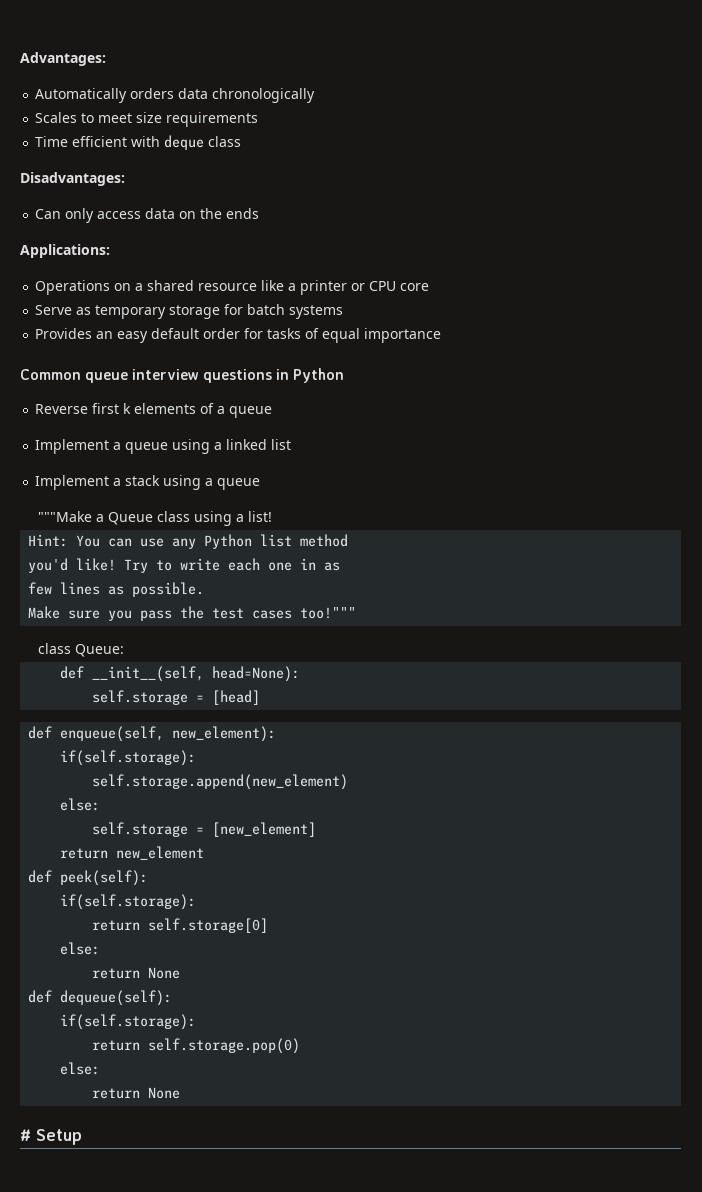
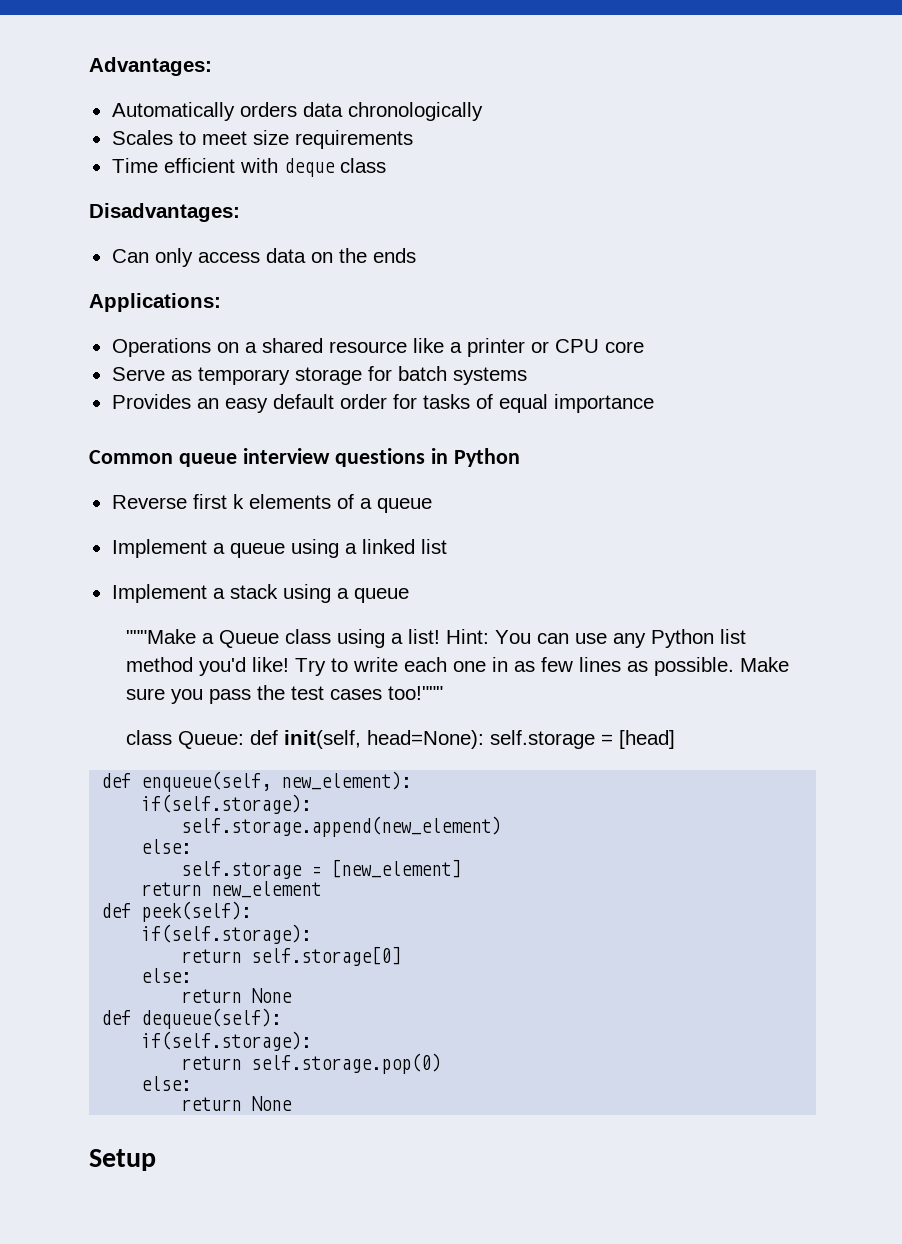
(273, 516) // -> (441, 636) none
(349, 540) // -> (194, 664) none
(341, 566) // -> (536, 666) none
(205, 589) // -> (735, 666) none
[60,666,205,682] // def __init__(self, -> [250,730,362,749] def init(self,
(301, 674) // -> (485, 739) none
[20,1129,31,1141] # -> (293, 1103) none

